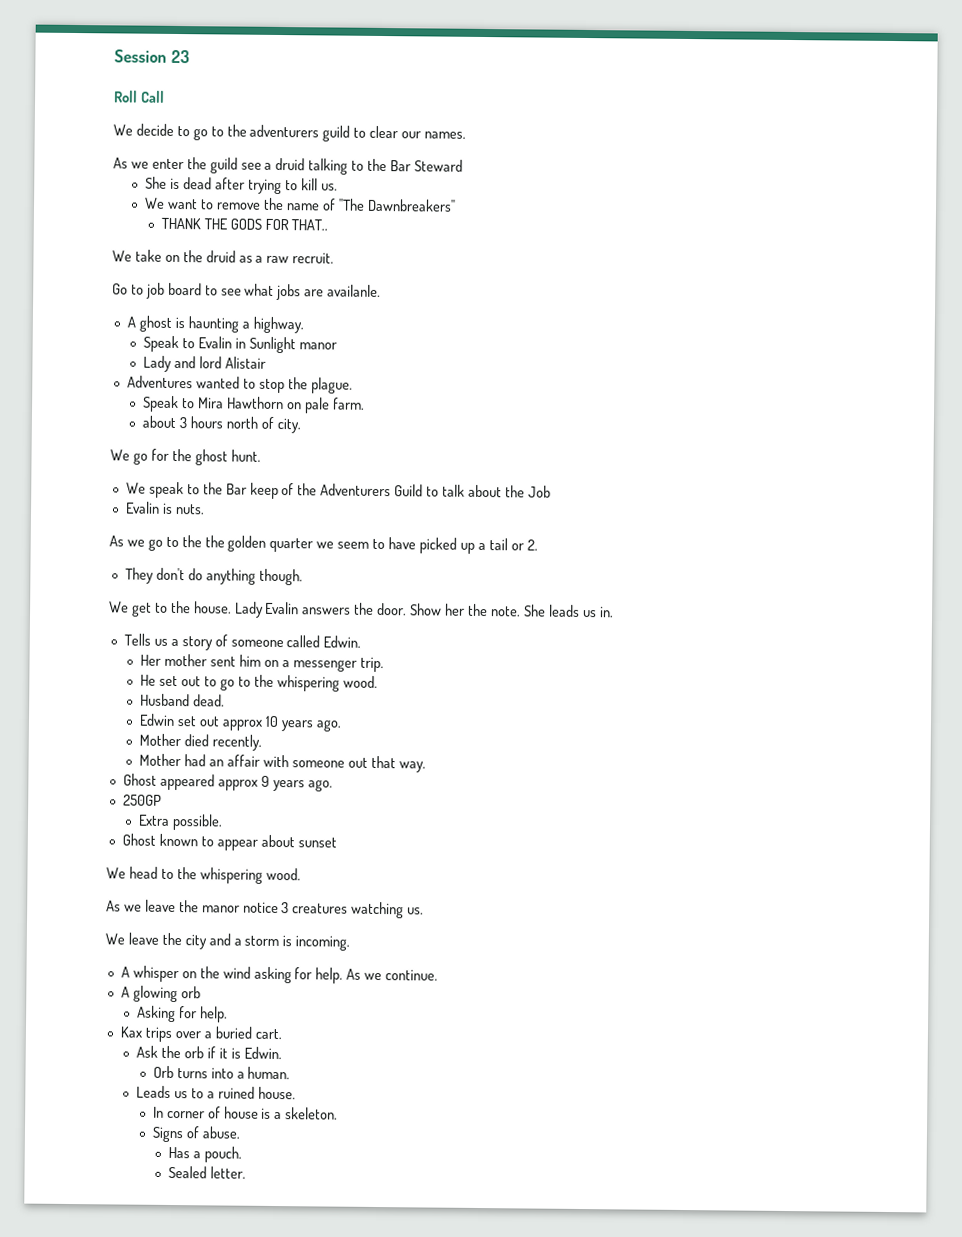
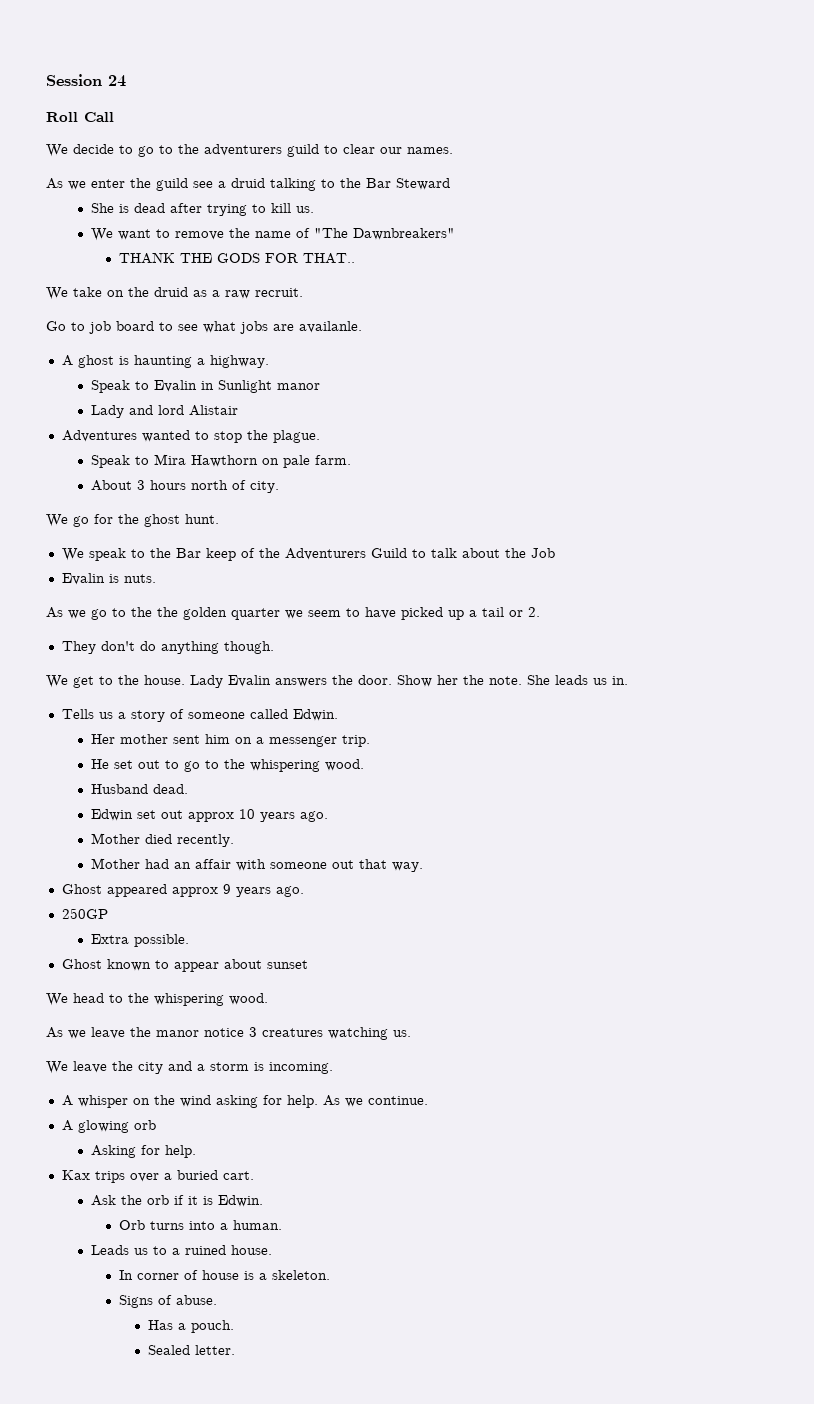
[170,49,190,64] 23 -> [108,75,126,87] 24
[142,415,177,429] about -> [90,480,132,491] About

